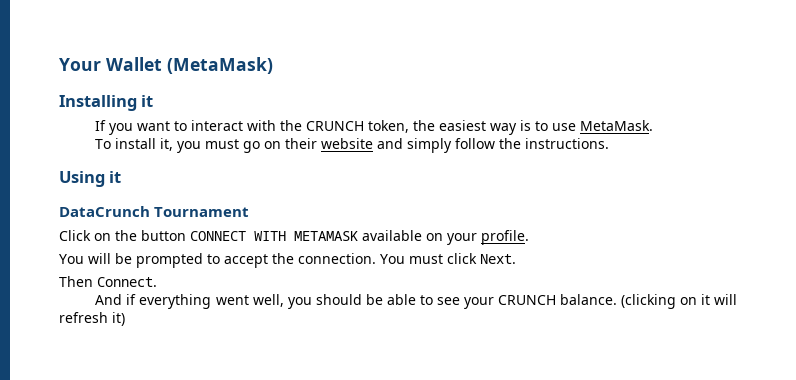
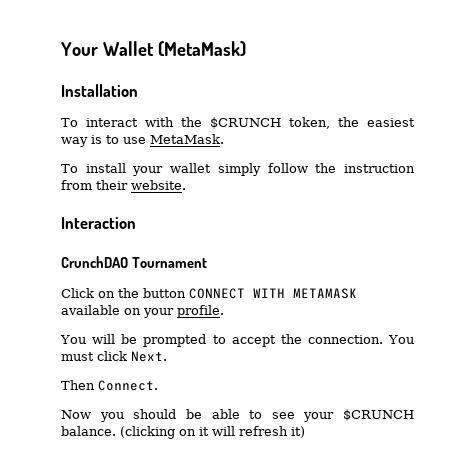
[59,95,154,111] [95,120,188,135] Installing it // If you want to -> [61,84,138,97] [61,118,78,127] Installation // To
[306,121,365,131] CRUNCH -> [209,117,281,129] $CRUNCH
[160,138,610,153] [59,171,122,187] [59,206,150,217] it, you must go on their website and simply follow the instructions. // Using it // DataCrunch -> [132,163,415,176] [61,180,186,190] [61,217,136,229] [61,256,128,268] your wallet simply follow the instruction from their website. // Interaction // CrunchDAO
[95,294,284,309] And if everything went well, -> [61,410,91,419] Now
[497,295,556,305] CRUNCH -> [343,409,414,421] $CRUNCH

